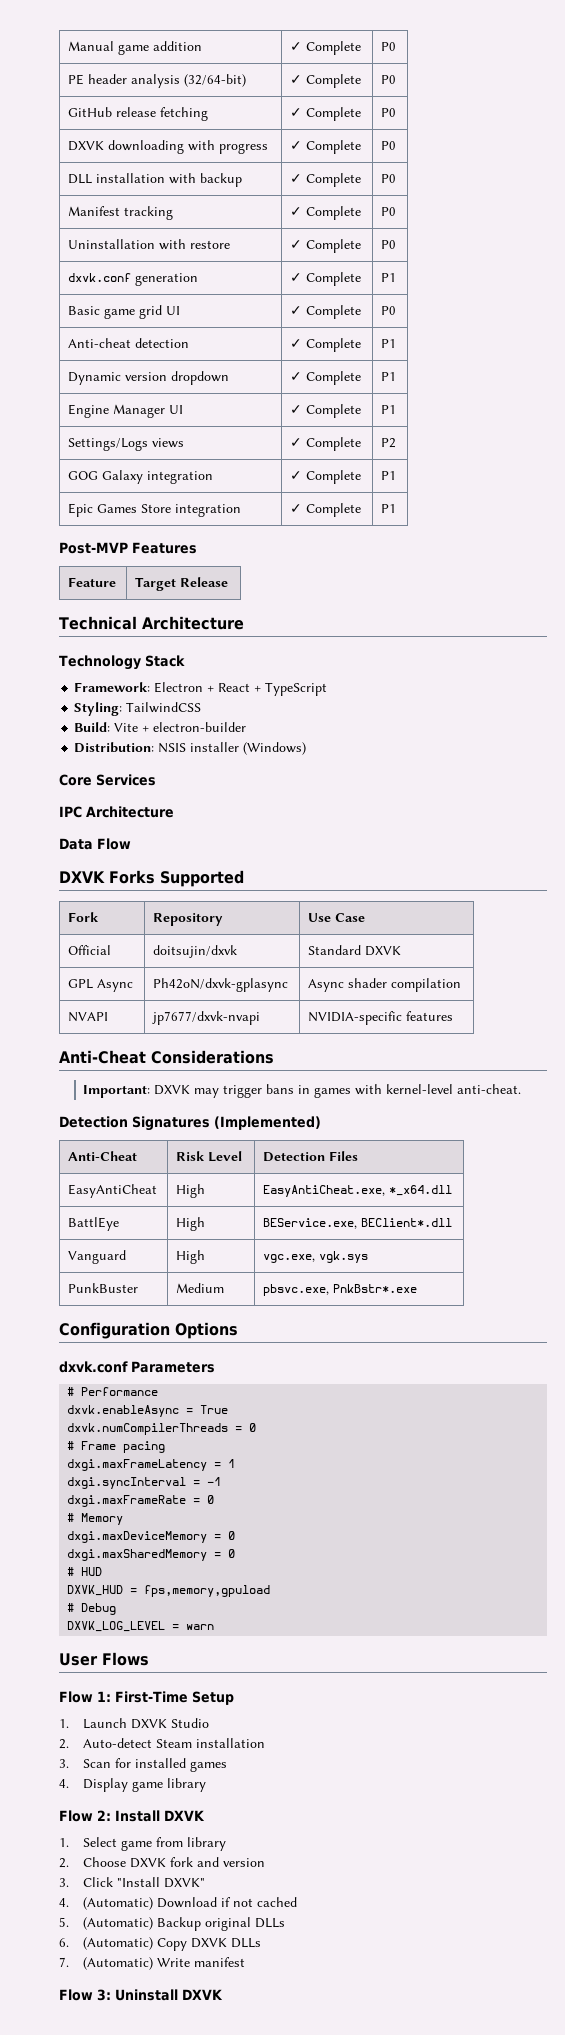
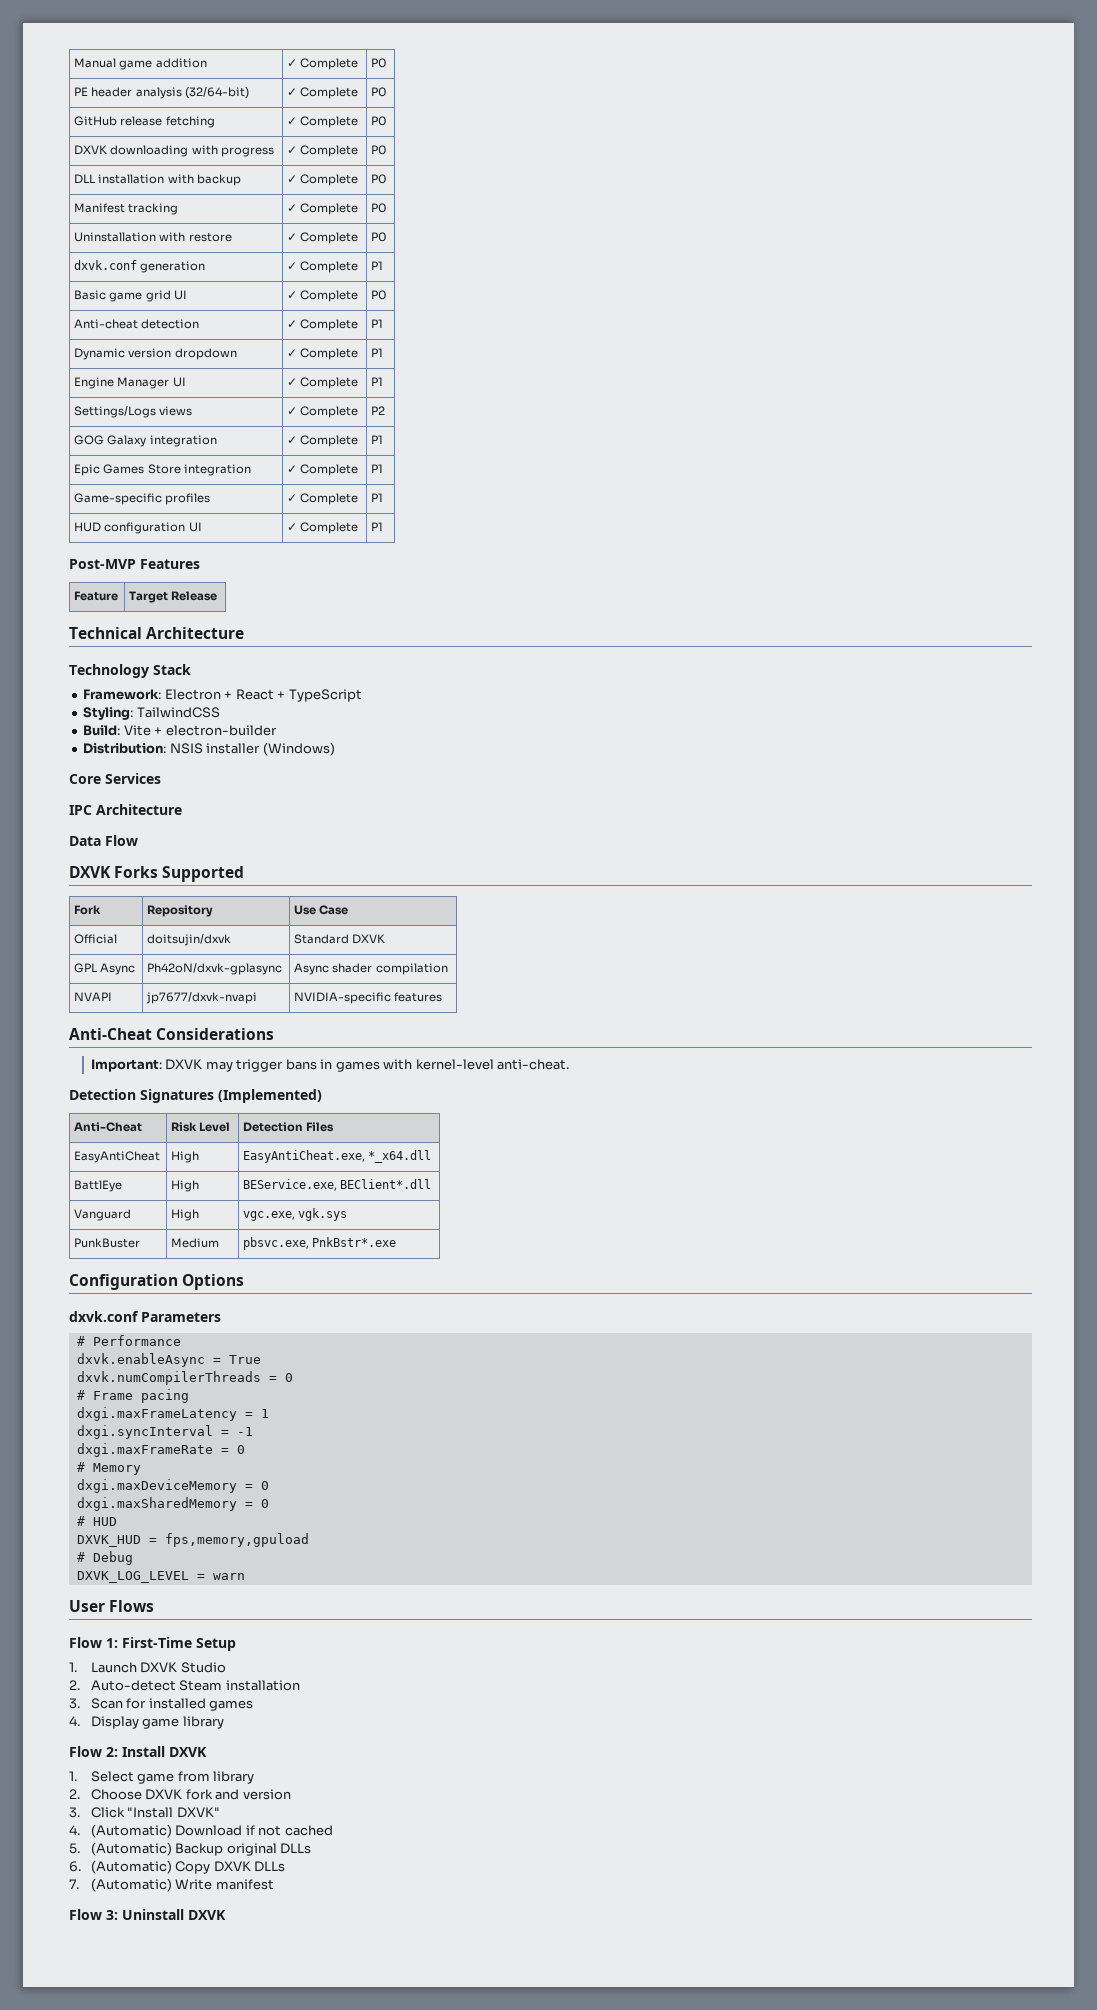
(397, 508) none -> [74,493,211,505] [287,493,359,505] [371,493,384,502] [74,522,202,534] [287,522,359,534] [371,522,384,531] // Game-specific profiles | ✓ Complete | P1 // HUD configuration UI | ✓ Complete | P1

